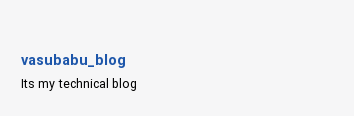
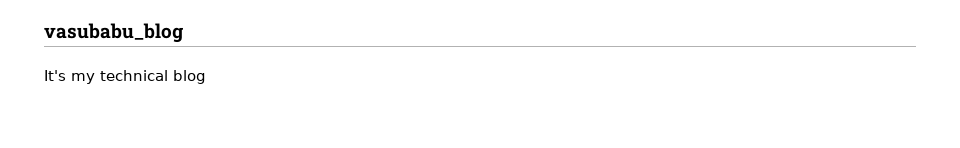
[21,79,35,88] Its -> [44,70,66,81] It's

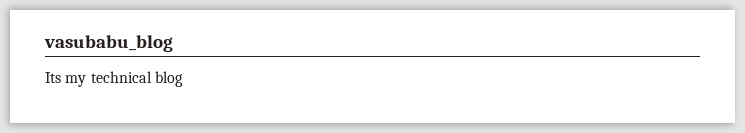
[44,70,66,81] It's -> [45,72,61,83] Its

